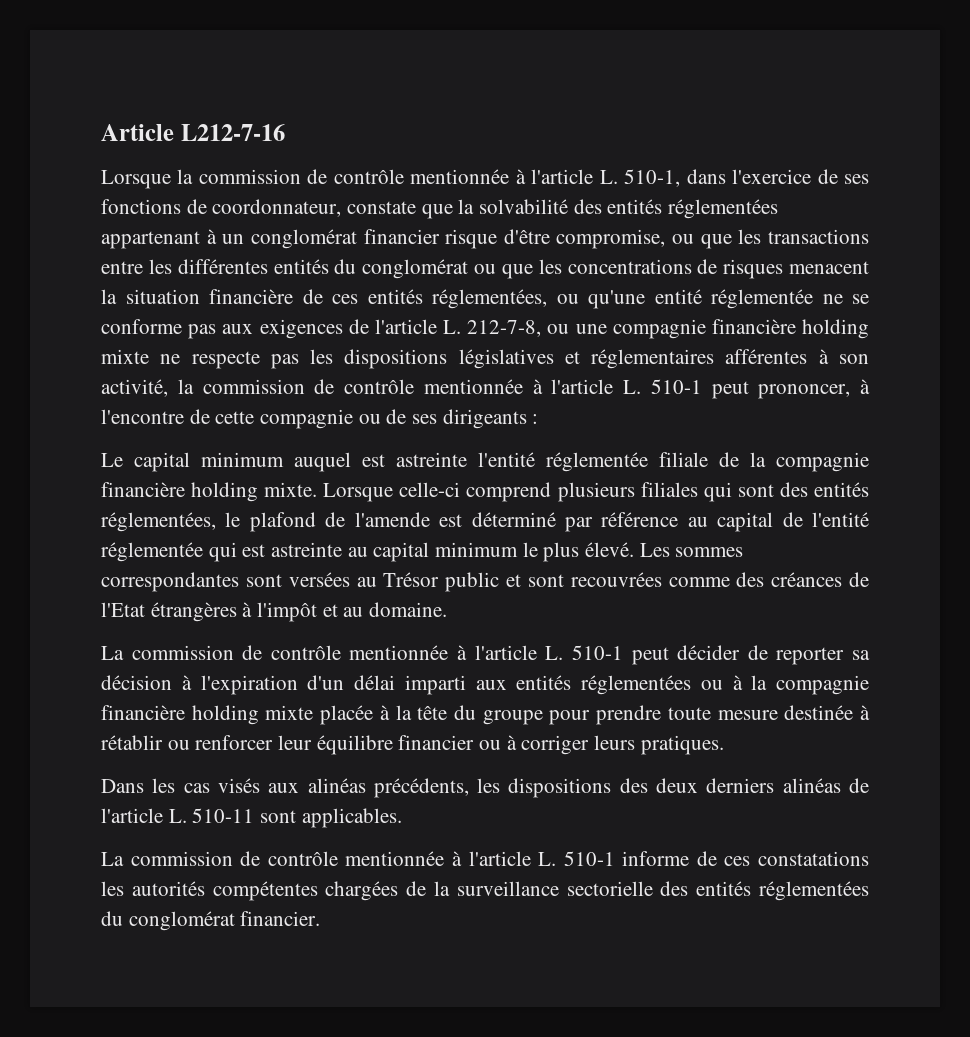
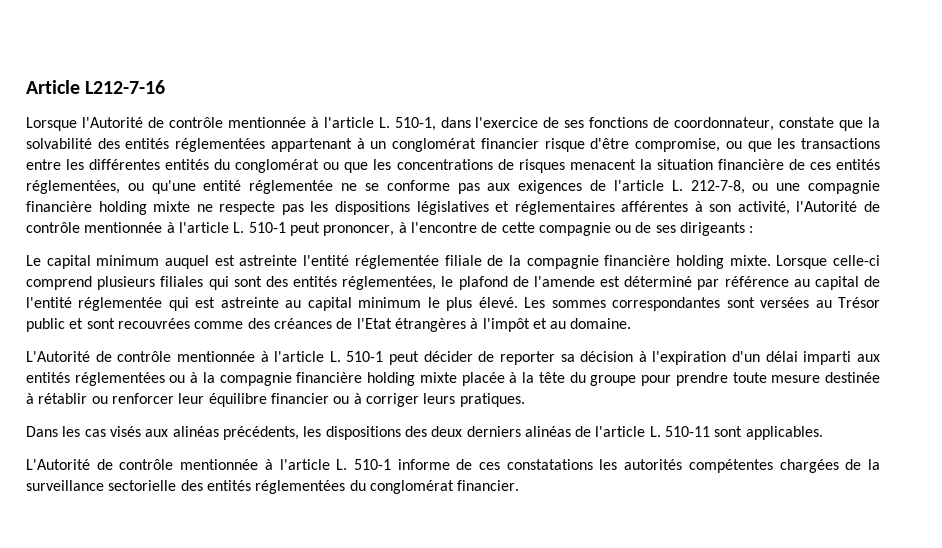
[177,169,301,184] la commission -> [81,117,143,128] l'Autorité
[177,379,305,394] la commission -> [796,201,858,212] l'Autorité
[101,645,234,660] La commission -> [26,351,90,362] L'Autorité
[101,851,233,866] La commission -> [26,459,90,470] L'Autorité

